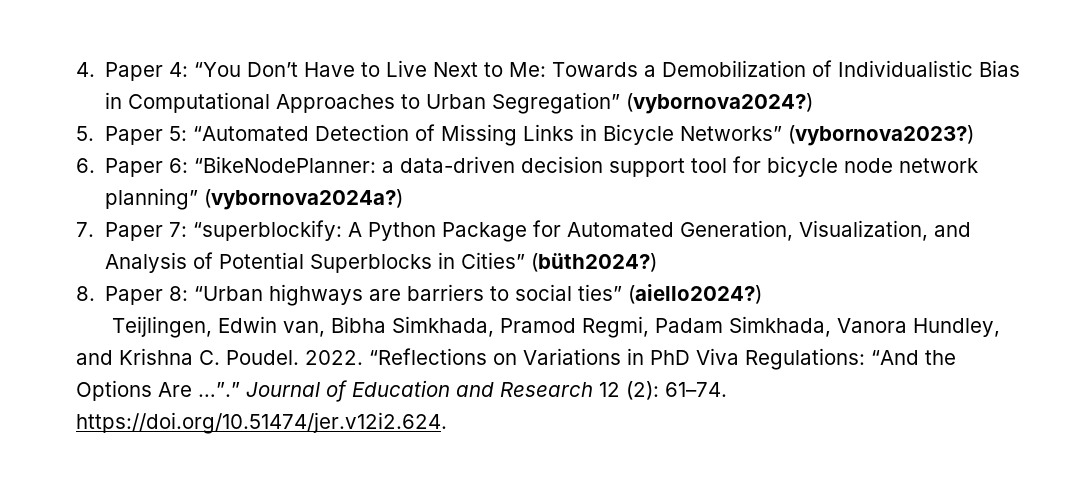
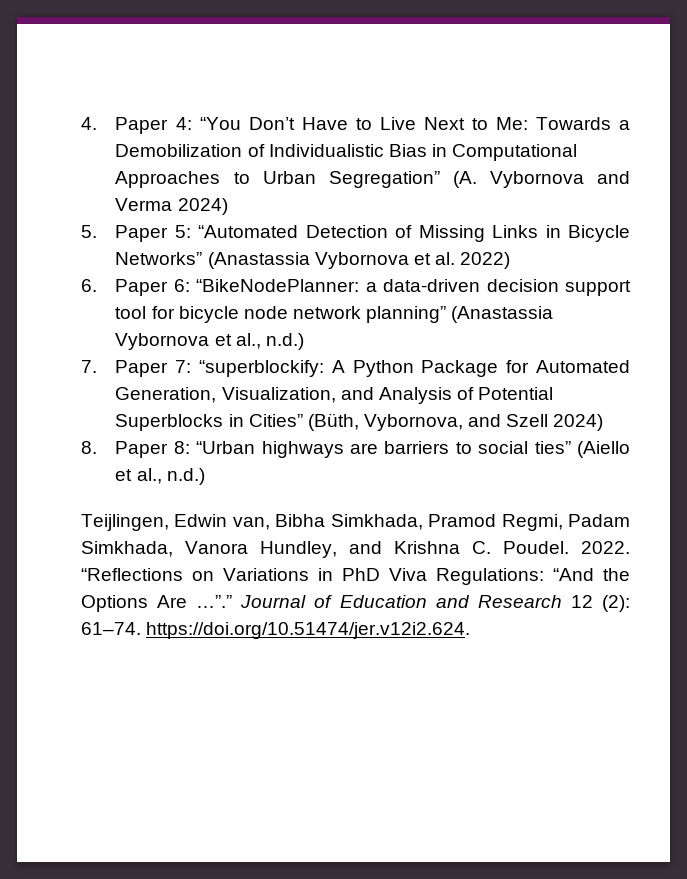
[626,93,814,114] (vybornova2024?) -> [452,171,630,188] [115,198,228,215] (A. Vybornova and Verma 2024)
[787,125,974,146] (vybornova2023?) -> [207,252,511,269] (Anastassia Vybornova et al. 2022)
[204,189,404,210] (vybornova2024a?) -> [451,306,554,323] [115,333,304,350] (Anastassia Vybornova et al., n.d.)
[530,253,657,272] (büth2024?) -> [307,413,604,431] (Büth, Vybornova, and Szell 2024)
[628,284,763,304] (aiello2024?) -> [577,441,631,458] [115,468,205,485] (Aiello et al., n.d.)

